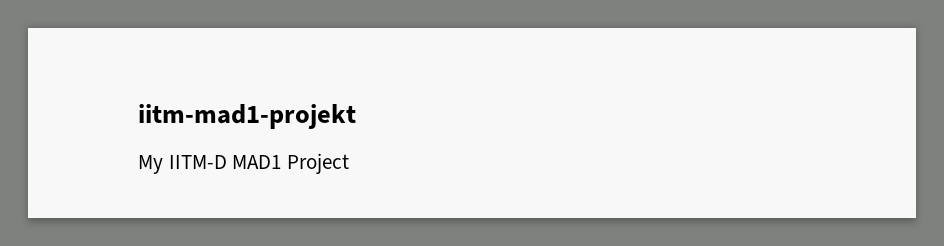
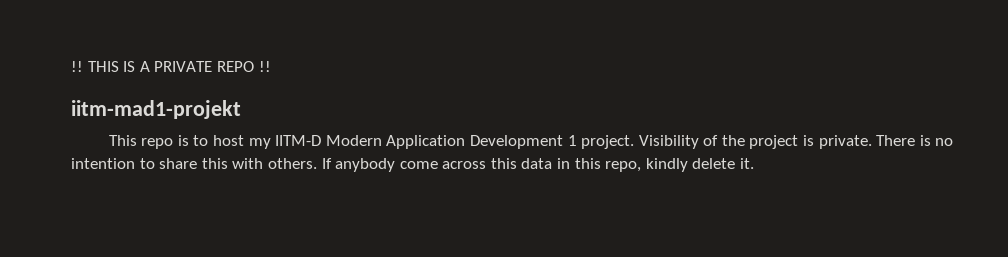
[138,104,356,129] [138,153,350,174] iitm-mad1-projekt // My IITM-D MAD1 Project -> [71,61,271,72] [71,100,241,119] [108,135,954,149] [71,158,755,172] !! THIS IS A PRIVATE REPO !! // iitm-mad1-projekt // This repo is to host my IITM-D Modern Application Development 1 project. Visibility of the project is private. There is no intention to share this with others. If anybody come across this data in this repo, kindly delete it.

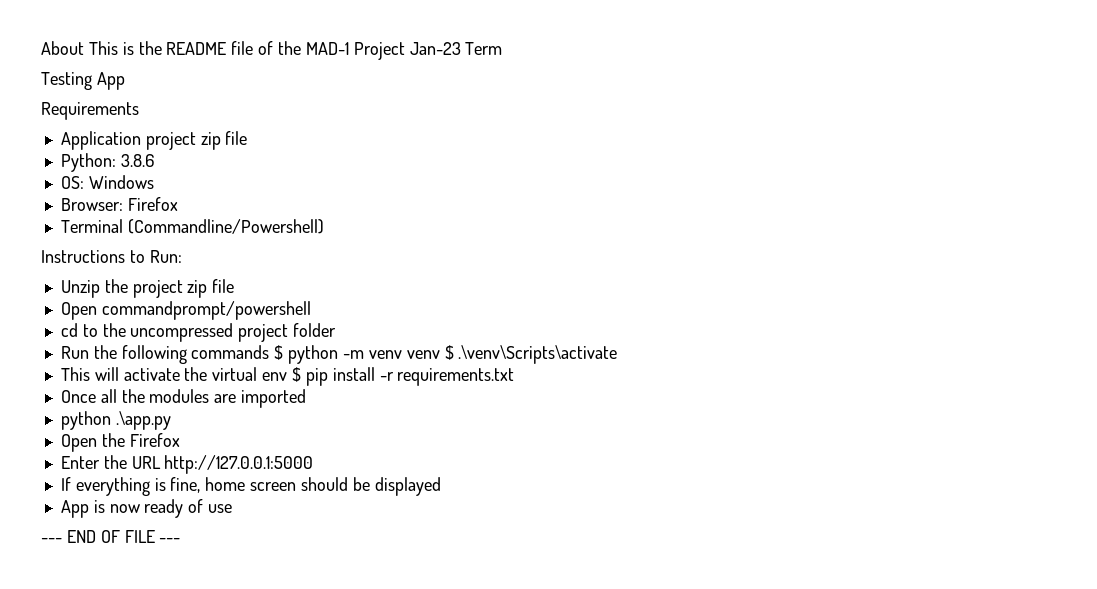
[71,61,271,72] [71,100,241,119] [108,135,954,149] [71,158,755,172] !! THIS IS A PRIVATE REPO !! // iitm-mad1-projekt // This repo is to host my IITM-D Modern Application Development 1 project. Visibility of the project is private. There is no intention to share this with others. If anybody come across this data in this repo, kindly delete it. -> [41,41,503,60] [41,72,125,90] [41,102,139,120] [60,131,248,150] [60,153,154,172] [60,175,154,189] [60,197,178,211] [60,219,324,234] [41,250,182,263] [60,279,235,298] [60,301,311,320] [60,323,337,342] [60,345,618,364] [60,367,515,386] [60,389,307,408] [60,411,171,430] [60,433,180,452] [60,455,314,474] [60,477,441,496] [60,499,233,518] [41,530,181,543] About This is the README file of the MAD-1 Project Jan-23 Term // Testing App // Requirements // Application project zip file // Python: 3.8.6 // OS: Windows // Browser: Firefox // Terminal (Commandline/Powershell) // Instructions to Run: // Unzip the project zip file // Open commandprompt/powershell // cd to the uncompressed project folder // Run the following commands $ python -m venv venv $ .\venv\Scripts\activate // This will activate the virtual env $ pip install -r requirements.txt // Once all the modules are imported // python .\app.py // Open the Firefox // Enter the URL http://127.0.0.1:5000 // If everything is fine, home screen should be displayed // App is now ready of use // --- END OF FILE ---

